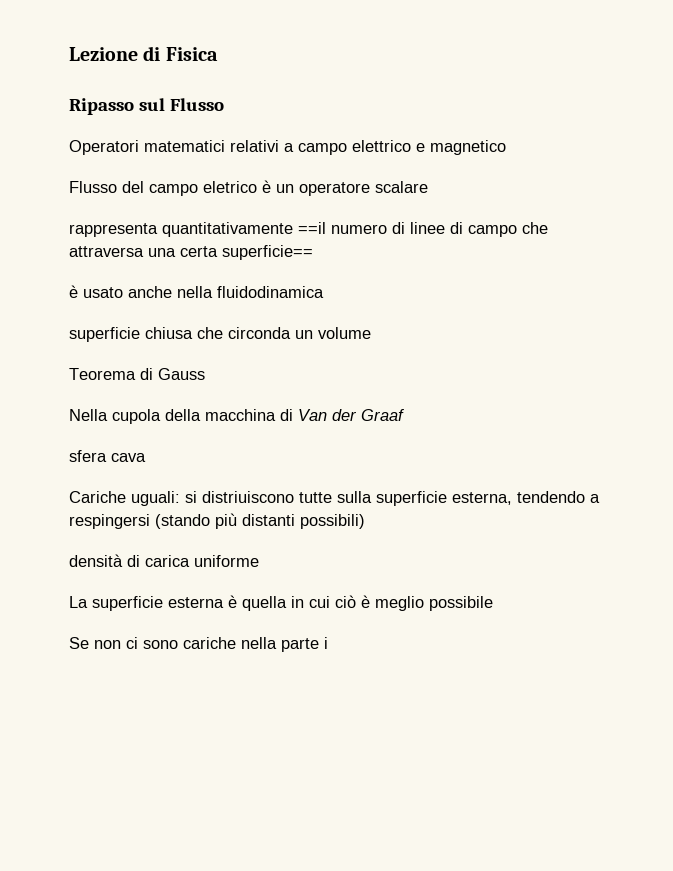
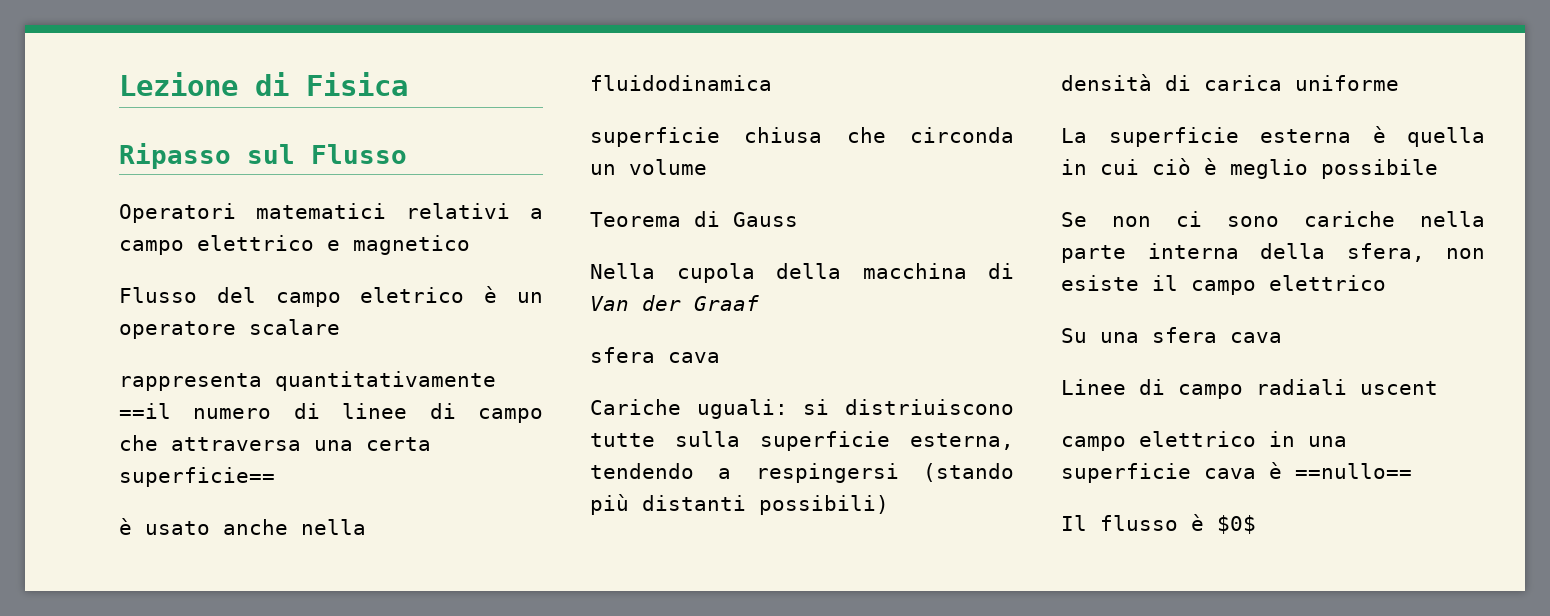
[324,637,328,649] i -> [1147,243,1485,262] [1061,275,1386,295] [1061,327,1282,343] [1061,379,1438,399] [1061,431,1347,451] [1061,462,1412,483] [1061,514,1256,534] interna della sfera, non esiste il campo elettrico // Su una sfera cava // Linee di campo radiali uscent // campo elettrico in una superficie cava è ==nullo== // Il flusso è $0$

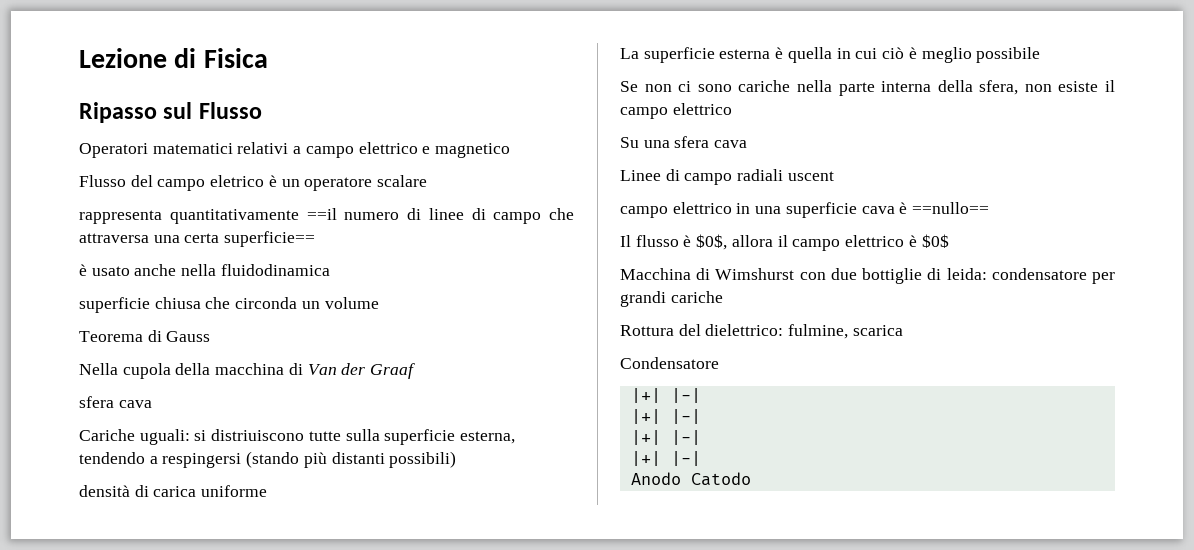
[1217,515,1256,534] $0$ -> [696,234,949,251] [620,268,1115,284] [620,291,723,307] [620,324,903,339] [620,357,719,369] [630,388,701,403] [630,409,701,424] [630,430,701,445] [630,451,701,466] [630,472,751,486] $0$, allora il campo elettrico è $0$ // Macchina di Wimshurst con due bottiglie di leida: condensatore per grandi cariche // Rottura del dielettrico: fulmine, scarica // Condensatore // |+| |-| // |+| |-| // |+| |-| // |+| |-| // Anodo Catodo

